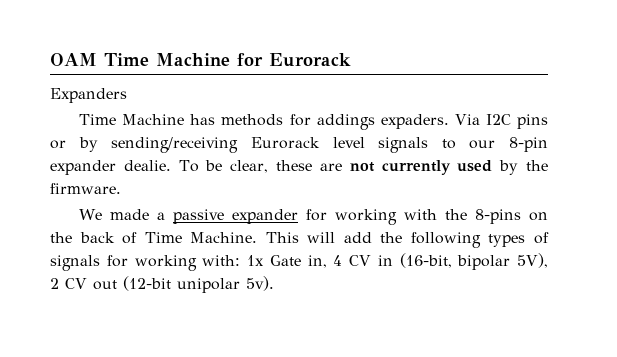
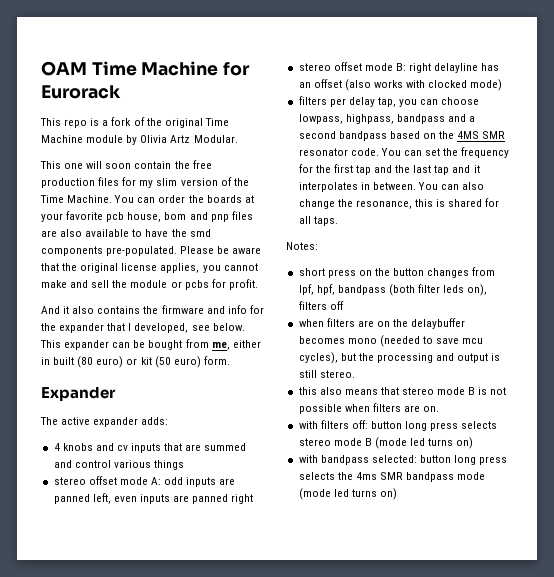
[50,88,127,103] [79,114,548,130] [50,137,548,153] [50,160,548,175] [50,183,121,194] [79,209,548,225] [50,232,549,248] [50,253,548,271] [50,276,274,293] Expanders // Time Machine has methods for addings expaders. Via I2C pins or by sending/receiving Eurorack level signals to our 8-pin expander dealie. To be clear, these are not currently used by the firmware. // We made a passive expander for working with the 8-pins on the back of Time Machine. This will add the following types of signals for working with: 1x Gate in, 4 CV in (16-bit, bipolar 5V), 2 CV out (12-bit unipolar 5v). -> [40,117,229,128] [41,135,238,145] [40,160,212,169] [41,177,249,188] [40,195,254,203] [41,211,253,222] [41,229,211,237] [41,246,262,256] [41,263,258,273] [41,279,258,290] [41,305,264,314] [41,323,245,333] [40,339,261,350] [41,356,230,368] [41,387,116,401] [40,417,169,427] [53,443,247,453] [53,460,184,470] [53,476,236,487] [53,493,254,504] [298,62,500,73] [298,79,503,91] [298,96,480,107] [298,114,476,124] [298,131,506,141] [298,147,510,158] [298,164,480,175] [298,182,485,192] [298,198,500,209] [298,216,338,226] [286,242,318,250] [298,267,496,278] [298,284,488,296] [298,301,344,310] [298,318,466,329] [298,335,484,347] [298,352,501,364] [298,370,355,378] [298,387,507,395] [298,403,440,414] [298,420,498,431] [298,437,474,449] [298,455,508,465] [298,472,486,482] [298,488,397,500] This repo is a fork of the original Time Machine module by Olivia Artz Modular. // This one will soon contain the free production files for my slim version of the Time Machine. You can order the boards at your favorite pcb house, bom and pnp files are also available to have the smd components pre-populated. Please be aware that the original license applies, you cannot make and sell the module or pcbs for profit. // And it also contains the firmware and info for the expander that I developed, see below. This expander can be bought from me, either in built (80 euro) or kit (50 euro) form. // Expander // The active expander adds: // 4 knobs and cv inputs that are summed and control various things // stereo offset mode A: odd inputs are panned left, even inputs are panned right // stereo offset mode B: right delayline has an offset (also works with clocked mode) // filters per delay tap, you can choose lowpass, highpass, bandpass and a second bandpass based on the 4MS SMR resonator code. You can set the frequency for the first tap and the last tap and it interpolates in between. You can also change the resonance, this is shared for all taps. // Notes: // short press on the button changes from lpf, hpf, bandpass (both filter leds on), filters off // when filters are on the delaybuffer becomes mono (needed to save mcu cycles), but the processing and output is still stereo. // this also means that stereo mode B is not possible when filters are on. // with filters off: button long press selects stereo mode B (mode led turns on) // with bandpass selected: button long press selects the 4ms SMR bandpass mode (mode led turns on)

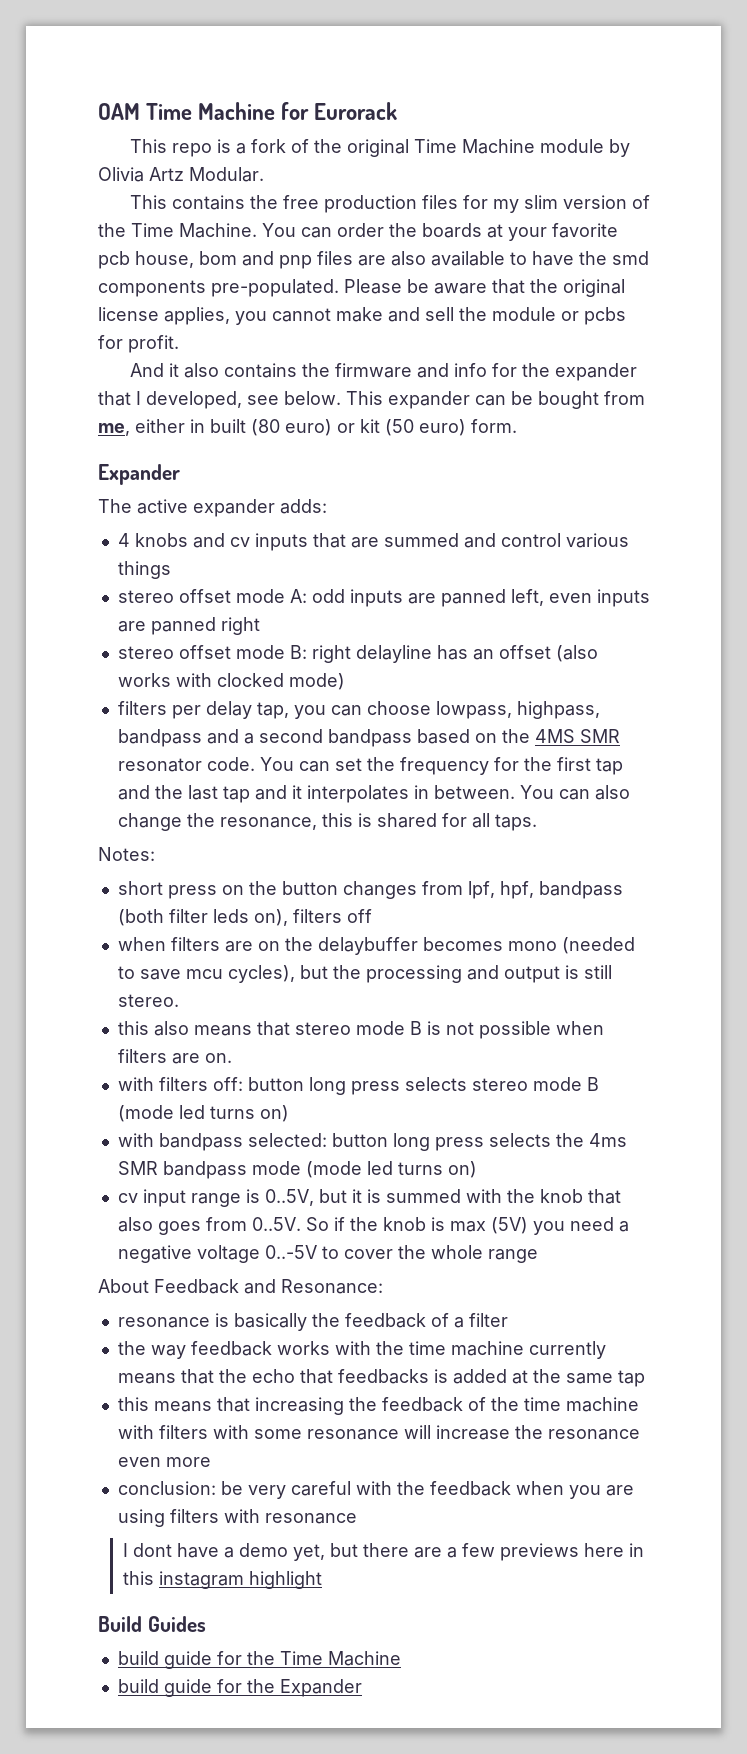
[64,161,172,169] one will soon contain -> [171,195,245,210] contains
(397, 494) none -> [117,1189,621,1207] [117,1217,629,1235] [117,1245,538,1263] [98,1279,383,1294] [117,1313,508,1331] [117,1341,606,1359] [117,1369,645,1387] [117,1397,639,1415] [117,1425,640,1440] [117,1457,211,1467] [117,1481,634,1499] [117,1509,357,1527] [122,1543,644,1561] [122,1571,322,1589] [98,1616,206,1632] [117,1651,401,1669] [117,1679,362,1697] // cv input range is 0..5V, but it is summed with the knob that also goes from 0..5V. So if the knob is max (5V) you need a negative voltage 0..-5V to cover the whole range // About Feedback and Resonance: // resonance is basically the feedback of a filter // the way feedback works with the time machine currently means that the echo that feedbacks is added at the same tap // this means that increasing the feedback of the time machine with filters with some resonance will increase the resonance even more // conclusion: be very careful with the feedback when you are using filters with resonance // I dont have a demo yet, but there are a few previews here in this instagram highlight // Build Guides // build guide for the Time Machine // build guide for the Expander

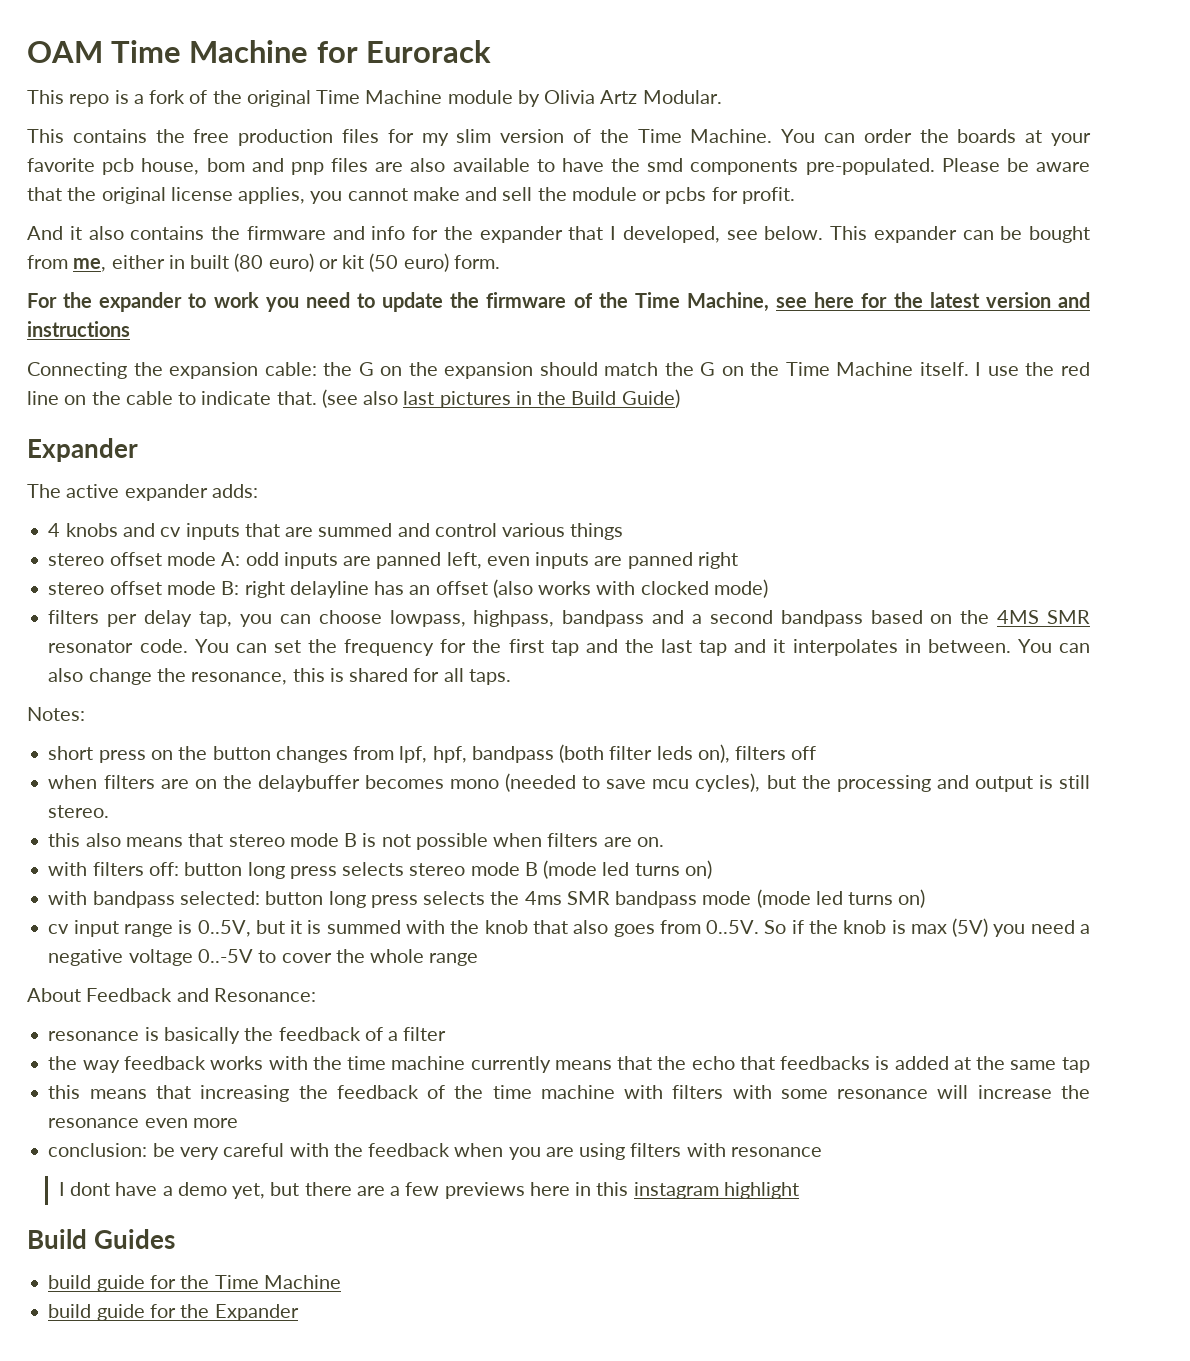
(517, 426) none -> [27,292,1090,312] [27,321,130,337] [27,362,1090,379] [27,389,680,408] // For the expander to work you need to update the firmware of the Time Machine, see here for the latest version and instructions // Connecting the expansion cable: the G on the expansion should match the G on the Time Machine itself. I use the red line on the cable to indicate that. (see also last pictures in the Build Guide)

